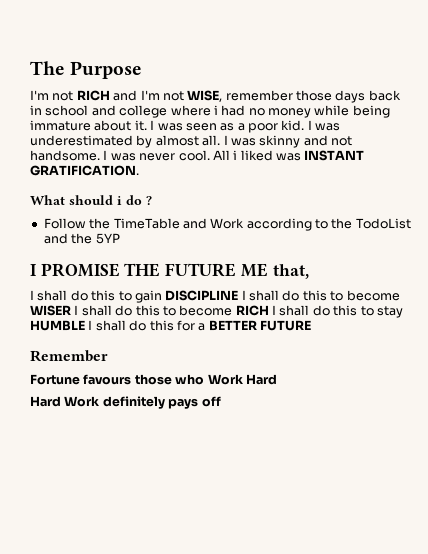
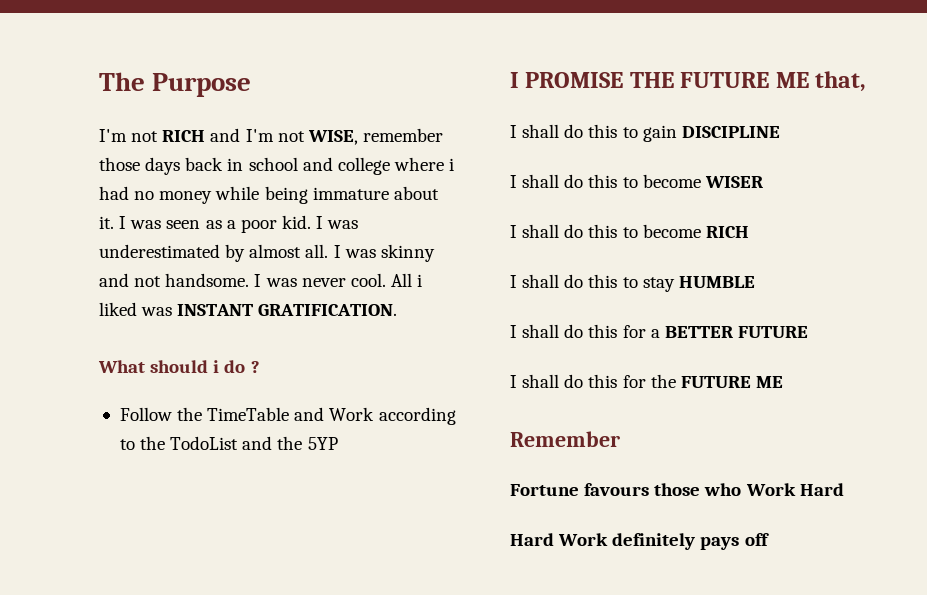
(239, 295) none -> (780, 132) //
(71, 310) none -> (763, 182) //
(269, 310) none -> (749, 232) //
(85, 325) none -> (755, 282) //
(311, 325) none -> [510,374,783,388] // I shall do this for the FUTURE ME

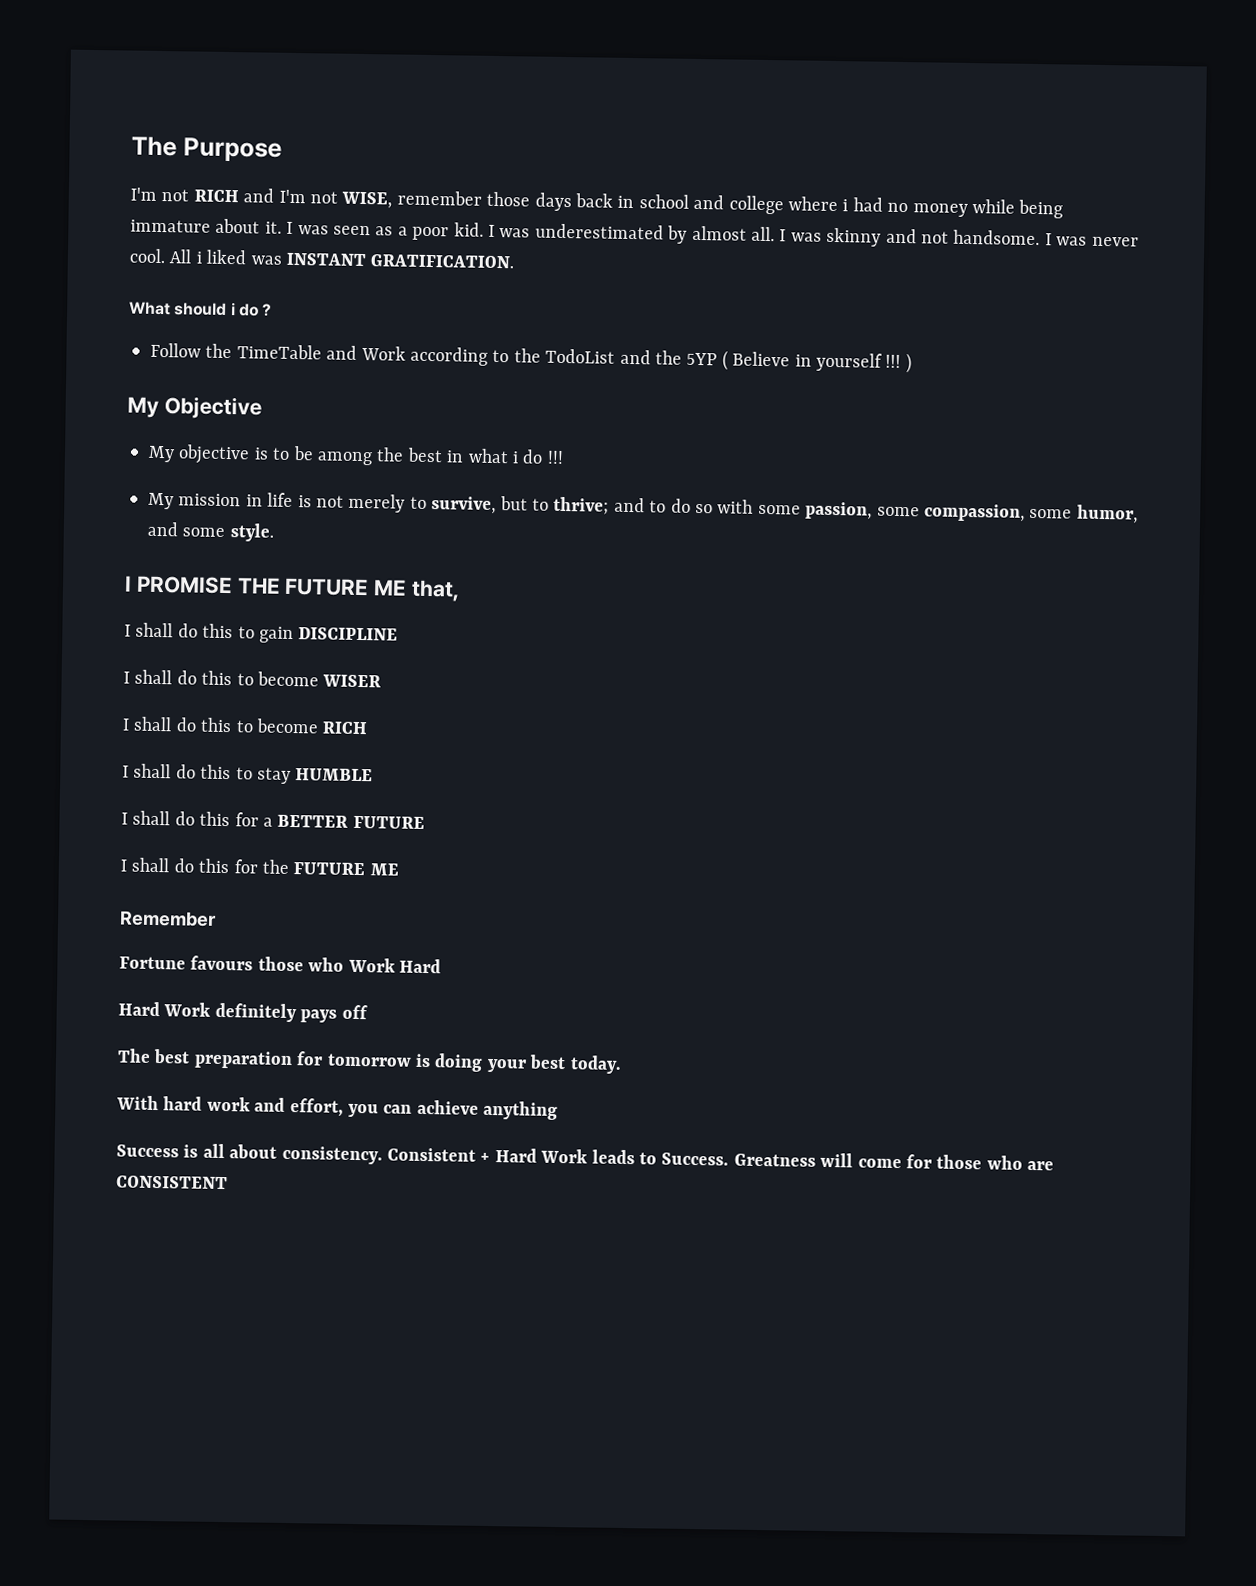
(338, 443) none -> [721,350,912,374] [127,396,262,420] [148,444,564,466] [148,492,1138,524] [147,521,274,542] ( Believe in yourself !!! ) // My Objective // My objective is to be among the best in what i do !!! // My mission in life is not merely to survive, but to thrive; and to do so with some passion, some compassion, some humor, and some style.
(769, 539) none -> [117,1048,622,1074] [116,1095,559,1120] [116,1143,1055,1171] [116,1175,228,1190] // The best preparation for tomorrow is doing your best today. // With hard work and effort, you can achieve anything // Success is all about consistency. Consistent + Hard Work leads to Success. Greatness will come for those who are CONSISTENT

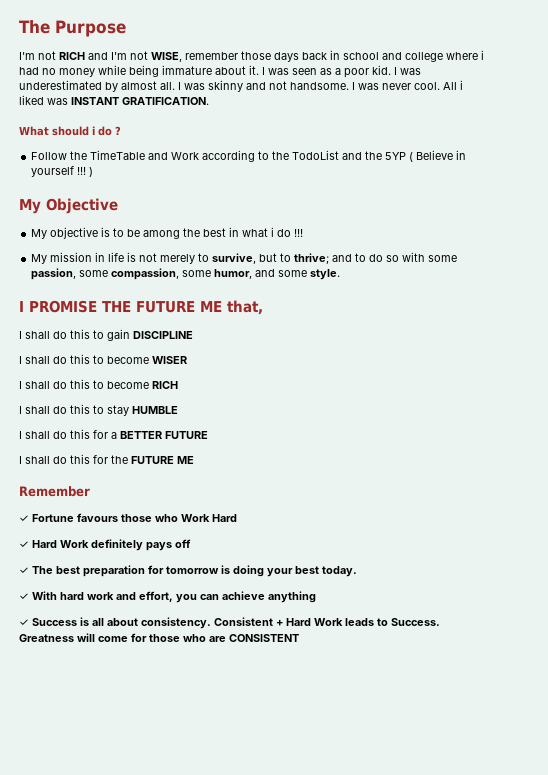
(216, 918) none -> [19,515,29,522] ✓
(441, 966) none -> [19,541,29,548] ✓
(368, 1012) none -> [19,567,29,574] ✓
(622, 1064) none -> [19,593,29,600] ✓
(559, 1110) none -> [19,619,29,626] ✓

